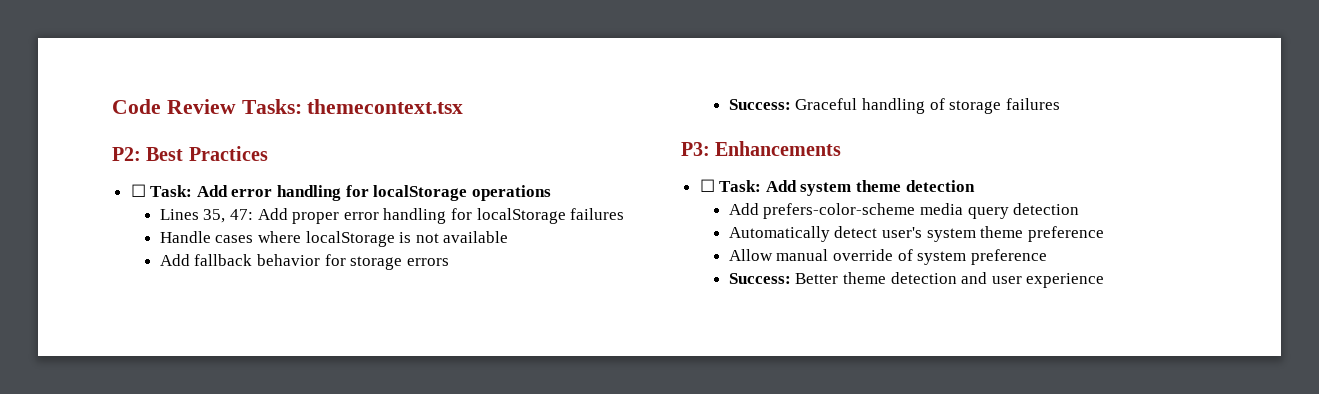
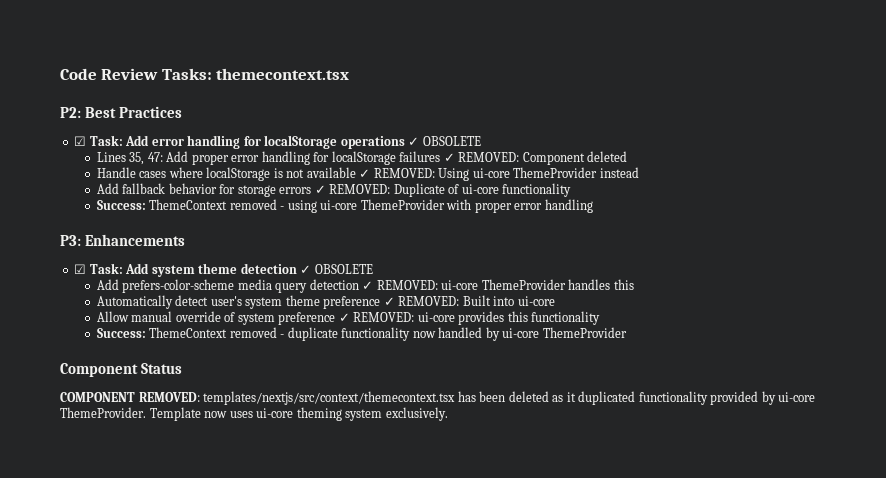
[130,184,146,197] ☐ -> [74,136,87,146] ☑
(551, 193) none -> [408,136,481,146] ✓ OBSOLETE
(625, 214) none -> [443,151,628,165] ✓ REMOVED: Component deleted
(509, 237) none -> [359,167,639,181] ✓ REMOVED: Using ui-core ThemeProvider instead
[728,98,1060,114] // Success: Graceful handling of storage failures -> [314,183,572,197] [96,199,593,213] ✓ REMOVED: Duplicate of ui-core functionality // Success: ThemeContext removed - using ui-core ThemeProvider with proper error handling
[699,179,715,192] ☐ -> [74,264,87,274] ☑
(975, 186) none -> [300,264,373,274] ✓ OBSOLETE
(1080, 209) none -> [362,279,634,290] ✓ REMOVED: ui-core ThemeProvider handles this
(1104, 234) none -> [383,295,555,306] ✓ REMOVED: Built into ui-core
[728,272,1105,288] // Success: Better theme detection and user experience -> [338,311,601,325] [96,327,627,341] [60,363,183,377] [60,391,816,405] [60,407,448,421] ✓ REMOVED: ui-core provides this functionality // Success: ThemeContext removed - duplicate functionality now handled by ui-core ThemeProvider // Component Status // COMPONENT REMOVED: templates/nextjs/src/context/themecontext.tsx has been deleted as it duplicated functionality provided by ui-core ThemeProvider. Template now uses ui-core theming system exclusively.

